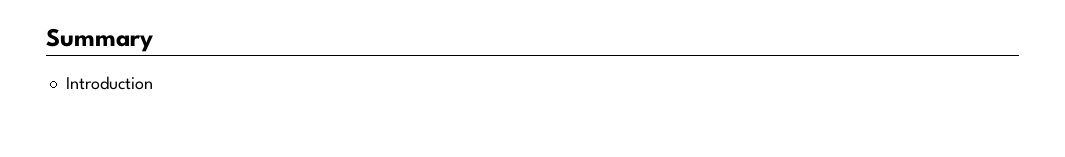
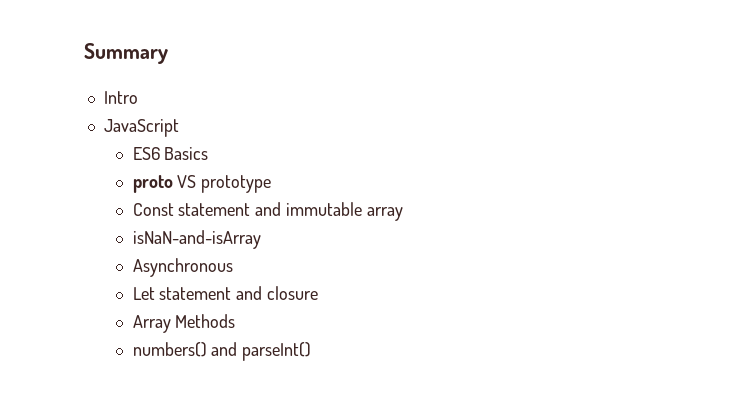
[65,76,153,90] Introduction -> [103,91,138,104] [103,119,179,137] [132,147,209,160] [132,175,272,193] [132,202,404,221] [132,230,261,249] [132,258,233,277] [132,286,319,300] [132,314,236,333] [132,342,312,361] Intro // JavaScript // ES6 Basics // proto VS prototype // Const statement and immutable array // isNaN-and-isArray // Asynchronous // Let statement and closure // Array Methods // numbers() and parseInt()

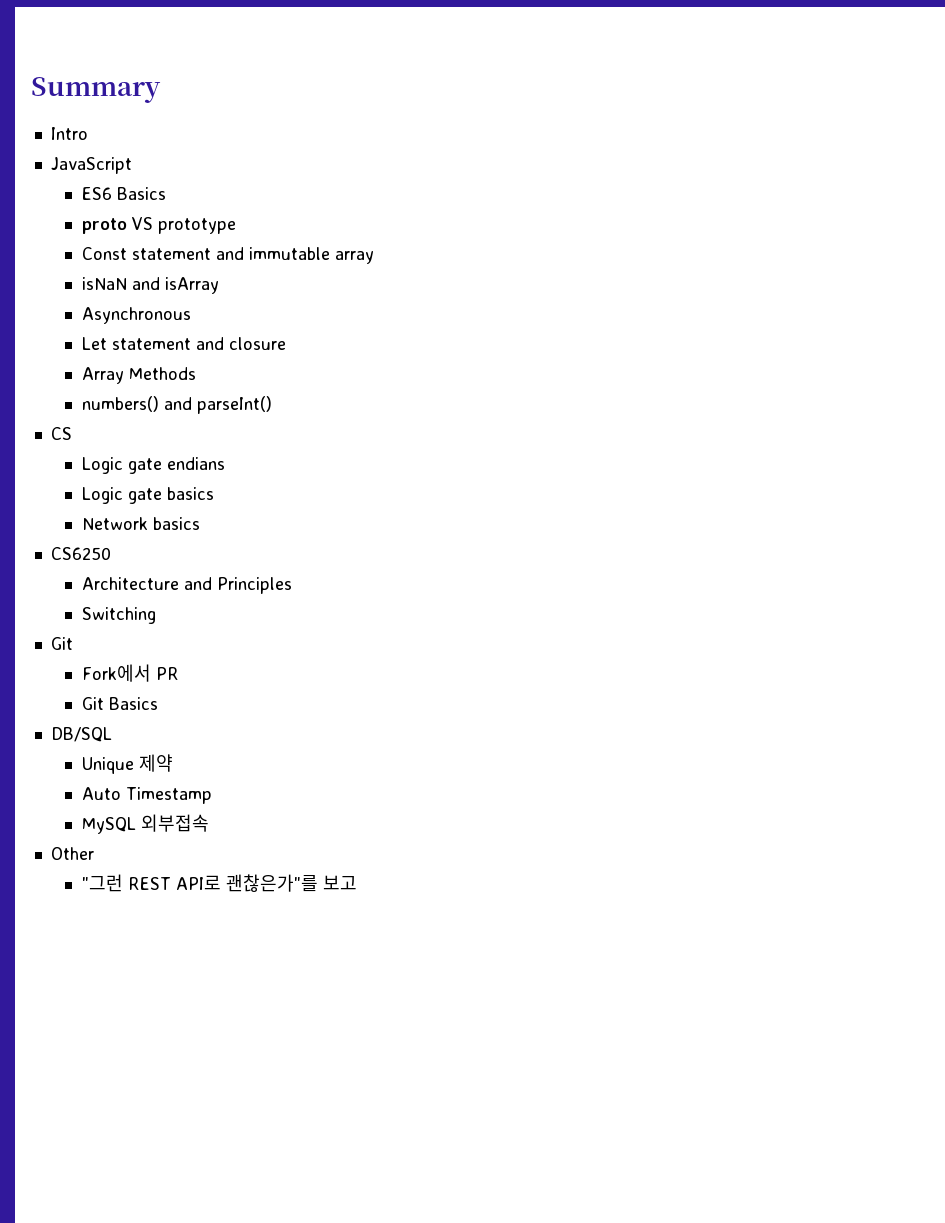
[132,230,261,249] isNaN-and-isArray -> [81,277,219,294] isNaN and isArray
(312, 351) none -> [50,427,72,440] [81,457,225,474] [81,487,214,504] [81,517,200,530] [50,547,111,560] [81,577,292,594] [81,607,156,624] [50,637,73,650] [81,664,179,682] [81,697,158,710] [50,727,112,742] [81,754,173,774] [81,787,212,804] [81,814,209,834] [50,847,94,860] [81,874,357,892] // CS // Logic gate endians // Logic gate basics // Network basics // CS6250 // Architecture and Principles // Switching // Git // Fork에서 PR // Git Basics // DB/SQL // Unique 제약 // Auto Timestamp // MySQL 외부접속 // Other // "그런 REST API로 괜찮은가"를 보고

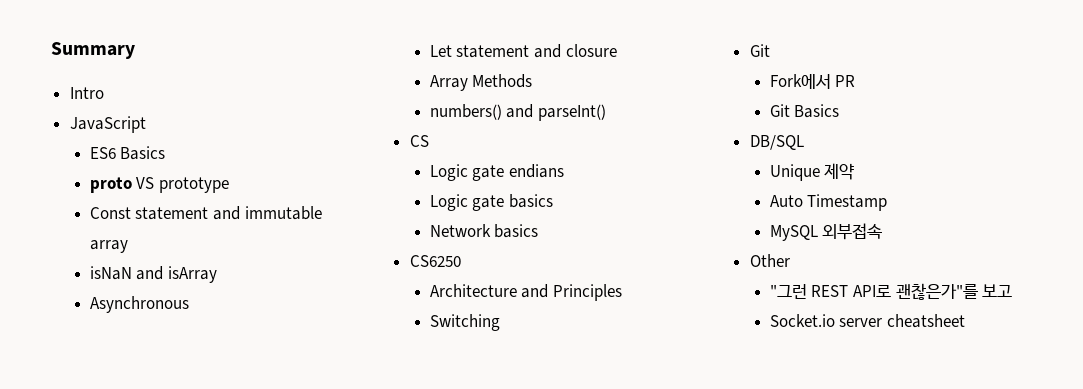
(357, 882) none -> [769,314,966,328] // Socket.io server cheatsheet

